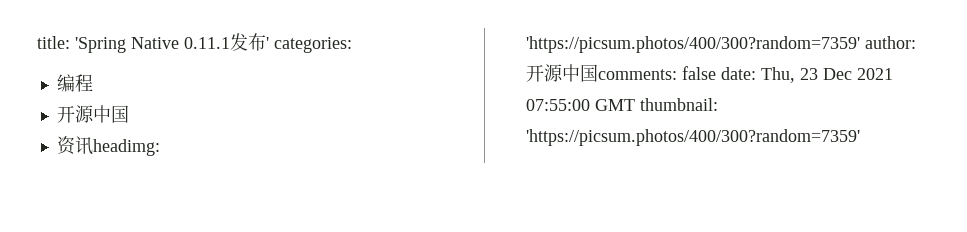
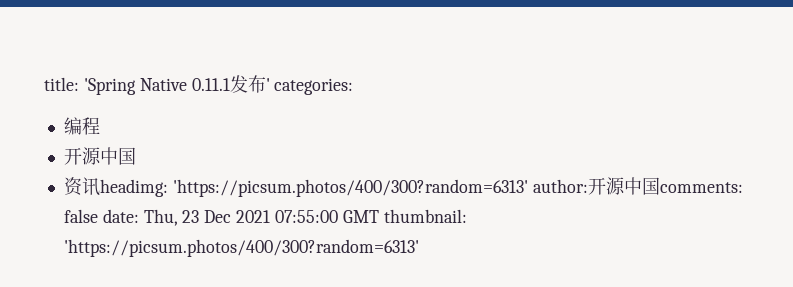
[525,36,860,53] 'https://picsum.photos/400/300?random=7359' -> [172,179,528,197] 'https://picsum.photos/400/300?random=6313'
[525,129,860,146] 'https://picsum.photos/400/300?random=7359' -> [63,239,419,257] 'https://picsum.photos/400/300?random=6313'

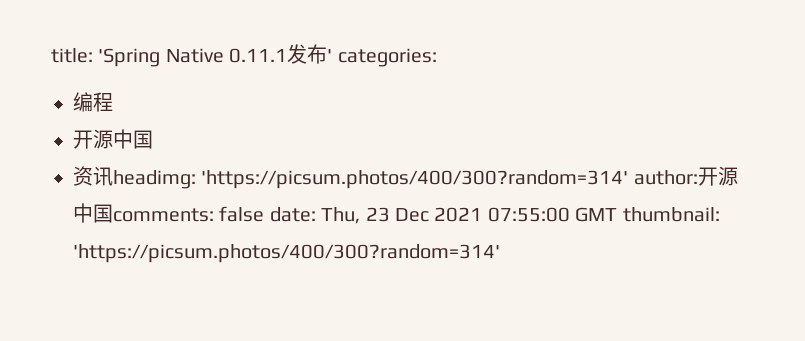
[172,179,528,197] 'https://picsum.photos/400/300?random=6313' -> [201,170,629,189] 'https://picsum.photos/400/300?random=314'
[63,239,419,257] 'https://picsum.photos/400/300?random=6313' -> [73,244,500,263] 'https://picsum.photos/400/300?random=314'

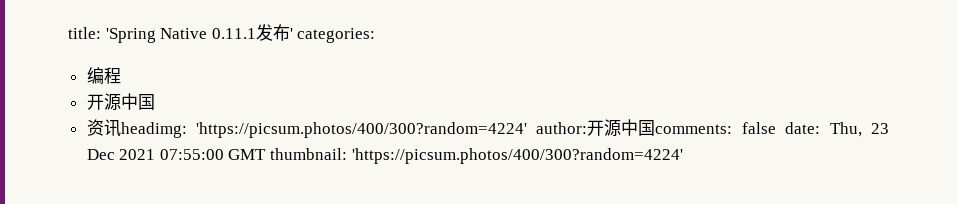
[201,170,629,189] 'https://picsum.photos/400/300?random=314' -> [196,122,528,138] 'https://picsum.photos/400/300?random=4224'
[73,244,500,263] 'https://picsum.photos/400/300?random=314' -> [351,148,683,164] 'https://picsum.photos/400/300?random=4224'

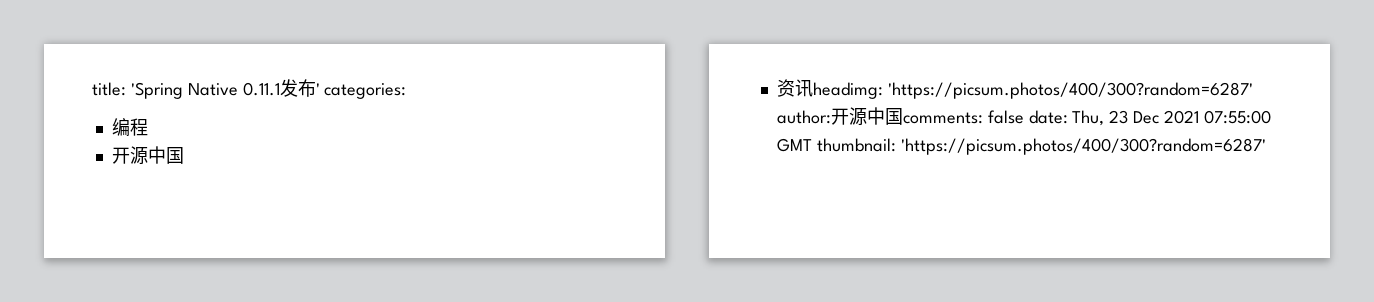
[196,122,528,138] 'https://picsum.photos/400/300?random=4224' -> [887,82,1253,99] 'https://picsum.photos/400/300?random=6287'
[351,148,683,164] 'https://picsum.photos/400/300?random=4224' -> [900,138,1266,155] 'https://picsum.photos/400/300?random=6287'

